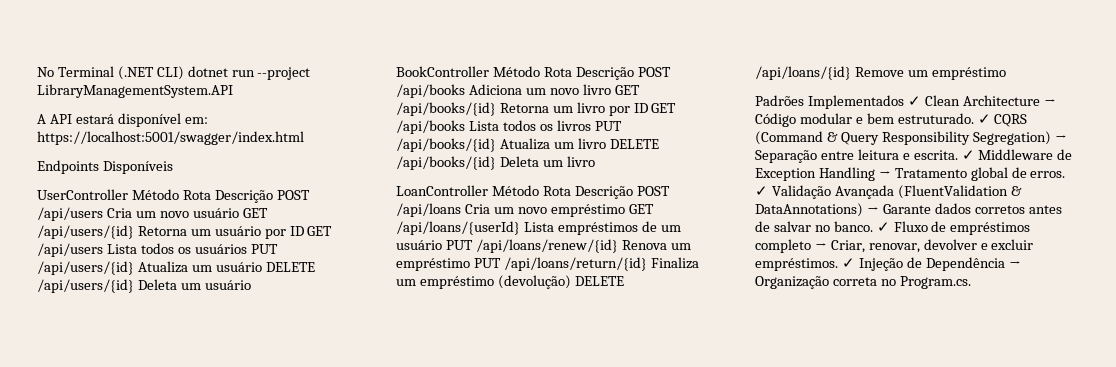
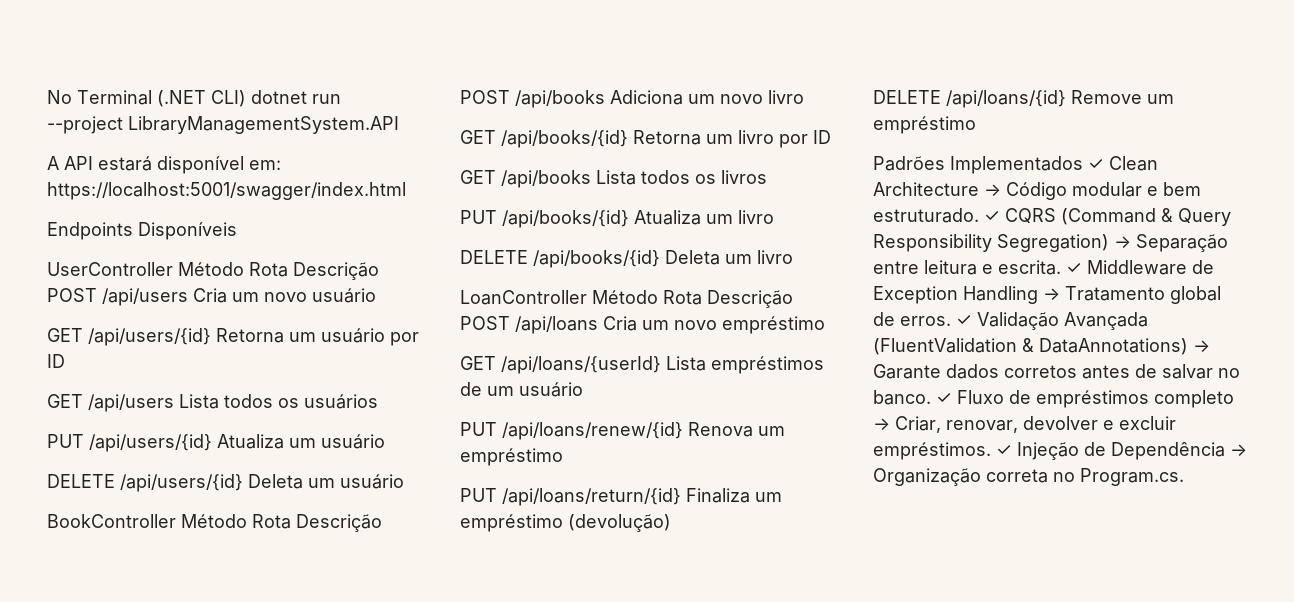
(239, 213) none -> (376, 295) //
(304, 231) none -> (65, 361) //
(247, 249) none -> (378, 401) //
(262, 267) none -> (385, 441) //
(611, 89) none -> (804, 97) //
(648, 108) none -> (831, 137) //
(591, 125) none -> (767, 177) //
(606, 143) none -> (774, 217) //
(625, 210) none -> (825, 325) //
(442, 245) none -> (583, 389) //
(470, 264) none -> (563, 457) //
(571, 282) none -> (671, 523) //

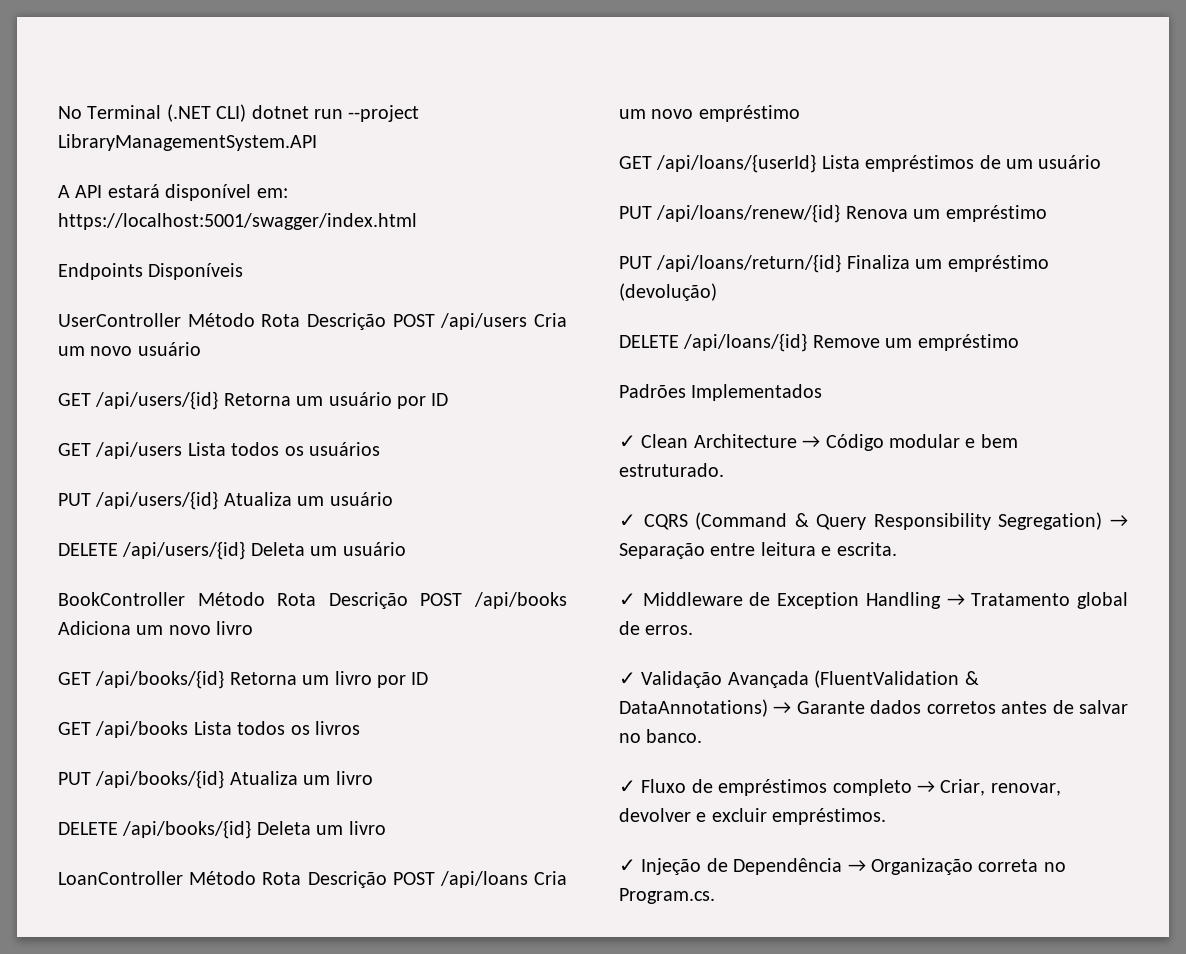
(1083, 165) none -> (823, 392) //
(979, 215) none -> (724, 470) //
(1061, 267) none -> (897, 549) //
(951, 321) none -> (694, 630) //
(931, 397) none -> (703, 736) //
(991, 451) none -> (887, 816) //

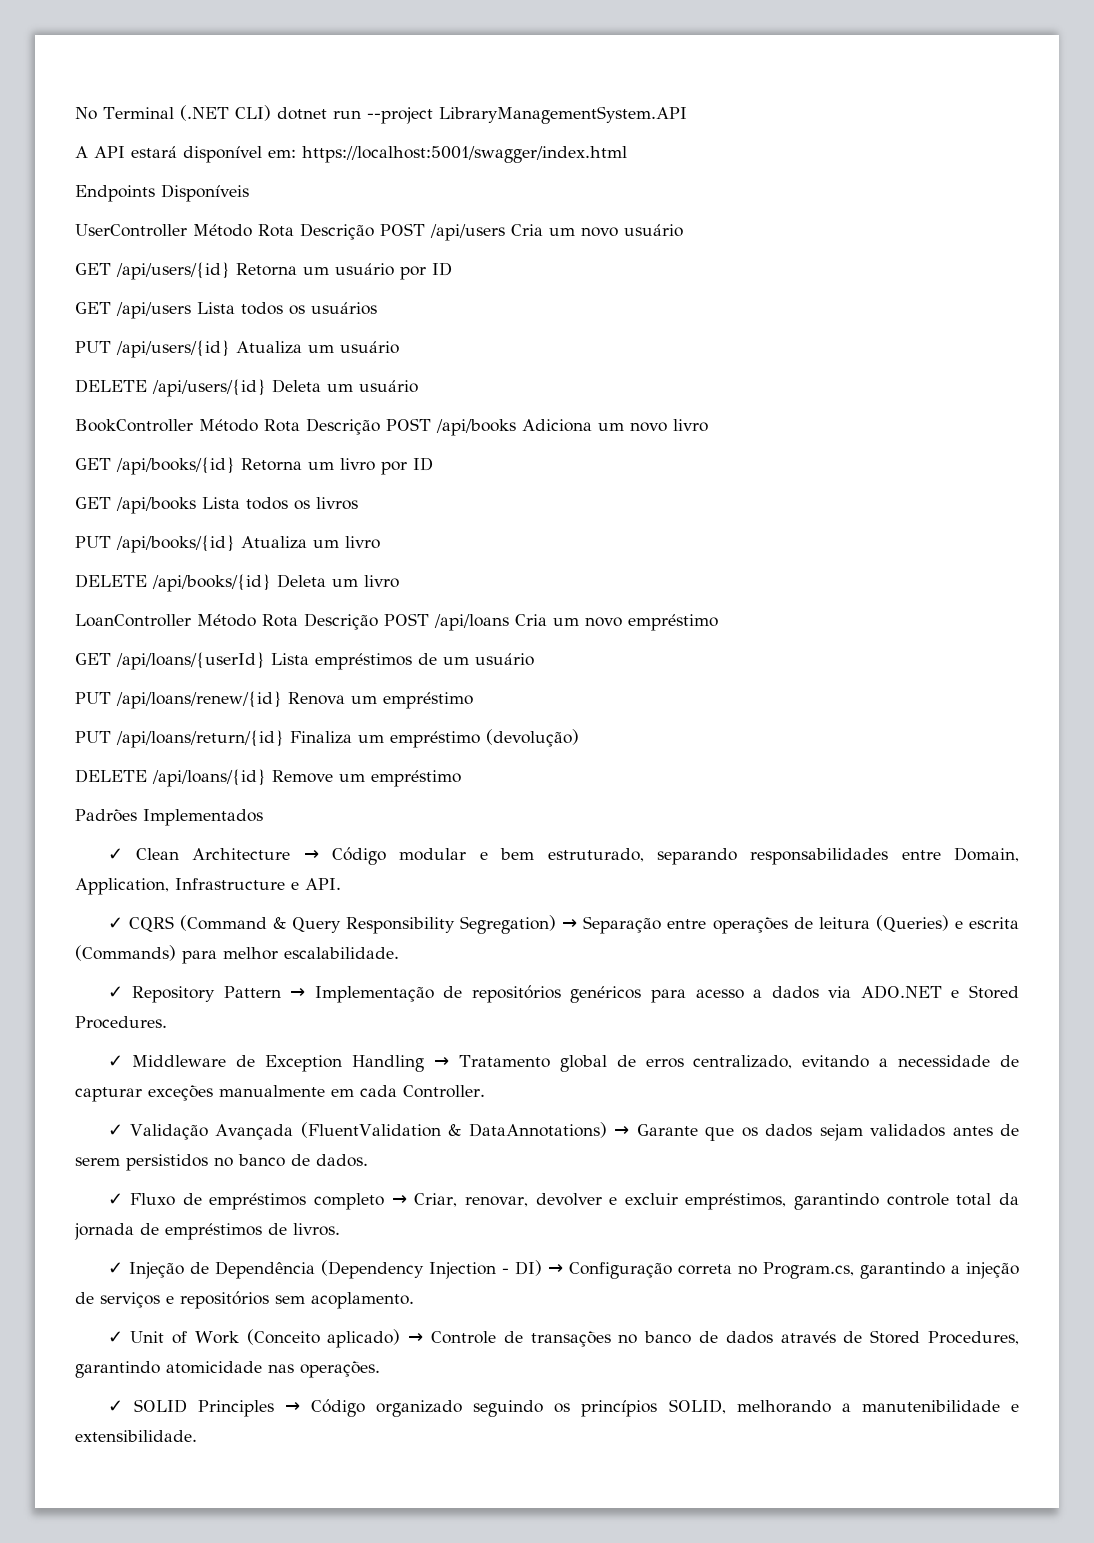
[619,463,724,477] estruturado. -> [547,847,1019,865] [75,878,341,895] estruturado, separando responsabilidades entre Domain, Application, Infrastructure e API.
[760,542,897,556] leitura e escrita. -> [712,915,1019,934] [75,945,399,964] [107,985,1019,1003] [75,1016,167,1029] operações de leitura (Queries) e escrita (Commands) para melhor escalabilidade. // ✓ Repository Pattern → Implementação de repositórios genéricos para acesso a dados via ADO.NET e Stored Procedures.
[645,625,694,635] erros. -> [645,1055,1020,1069] [75,1085,485,1102] erros centralizado, evitando a necessidade de capturar exceções manualmente em cada Controller.
[870,700,1128,714] [619,729,703,743] dados corretos antes de salvar no banco. -> [705,1124,1019,1141] [75,1154,368,1171] que os dados sejam validados antes de serem persistidos no banco de dados.
[772,808,887,825] [619,858,1066,875] [619,888,715,904] empréstimos. // ✓ Injeção de Dependência → Organização correta no Program.cs. -> [685,1193,1020,1210] [74,1223,340,1240] [107,1260,1020,1279] [75,1291,414,1309] [107,1329,1019,1348] [75,1361,380,1378] [107,1399,1020,1417] [75,1430,197,1442] empréstimos, garantindo controle total da jornada de empréstimos de livros. // ✓ Injeção de Dependência (Dependency Injection - DI) → Configuração correta no Program.cs, garantindo a injeção de serviços e repositórios sem acoplamento. // ✓ Unit of Work (Conceito aplicado) → Controle de transações no banco de dados através de Stored Procedures, garantindo atomicidade nas operações. // ✓ SOLID Principles → Código organizado seguindo os princípios SOLID, melhorando a manutenibilidade e extensibilidade.

